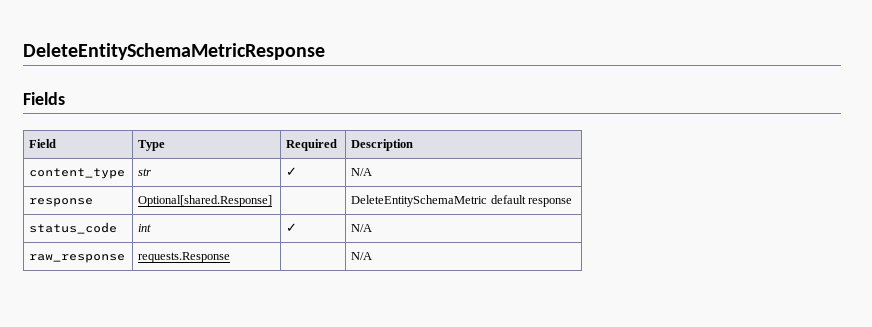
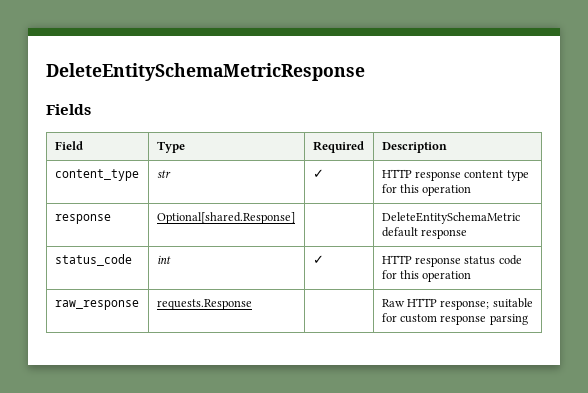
[351,168,373,176] N/A -> [381,169,529,181] [381,184,472,196] HTTP response content type for this operation
[351,224,373,232] [29,254,126,263] [138,252,231,263] [351,252,373,260] N/A // raw_response | requests.Response | | N/A -> [381,255,522,267] [381,270,472,282] [54,300,139,310] [156,299,252,310] [381,298,533,310] [381,313,528,325] HTTP response status code for this operation // raw_response | requests.Response | | Raw HTTP response; suitable for custom response parsing

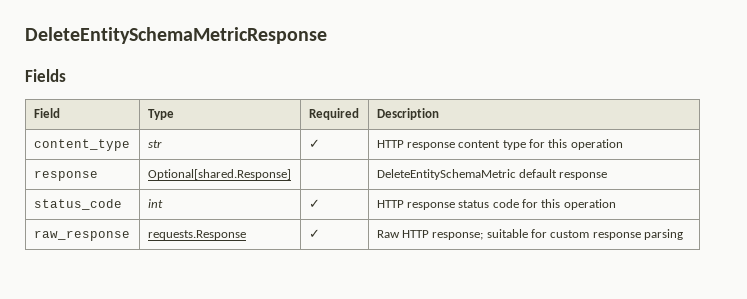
(252, 304) none -> [308,229,320,238] ✓

